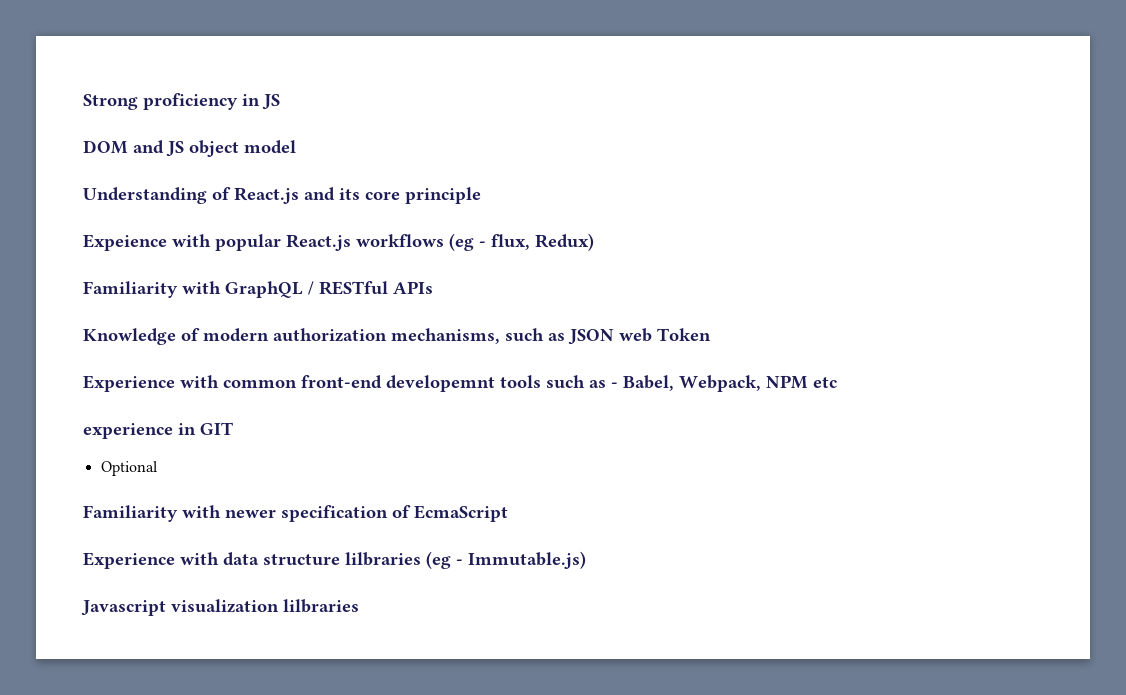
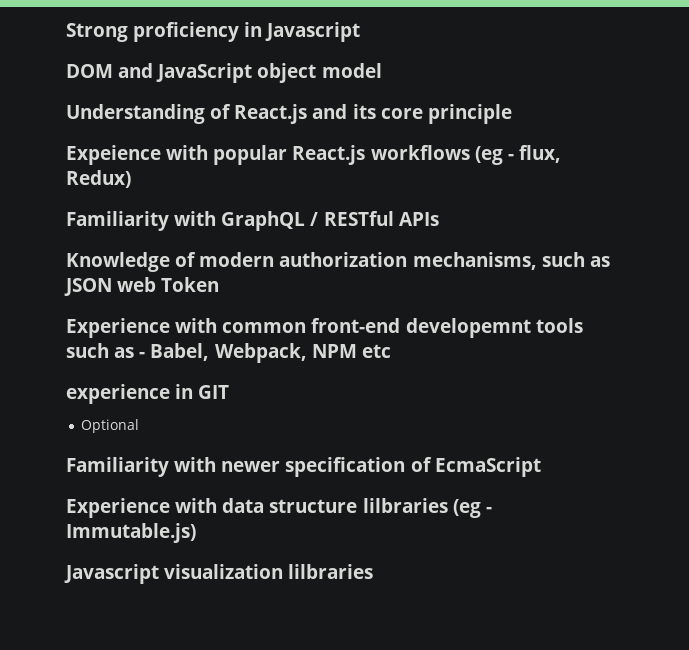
[262,94,280,110] JS -> [265,22,361,42] Javascript
[166,141,184,157] JS -> [156,63,253,83] JavaScript

